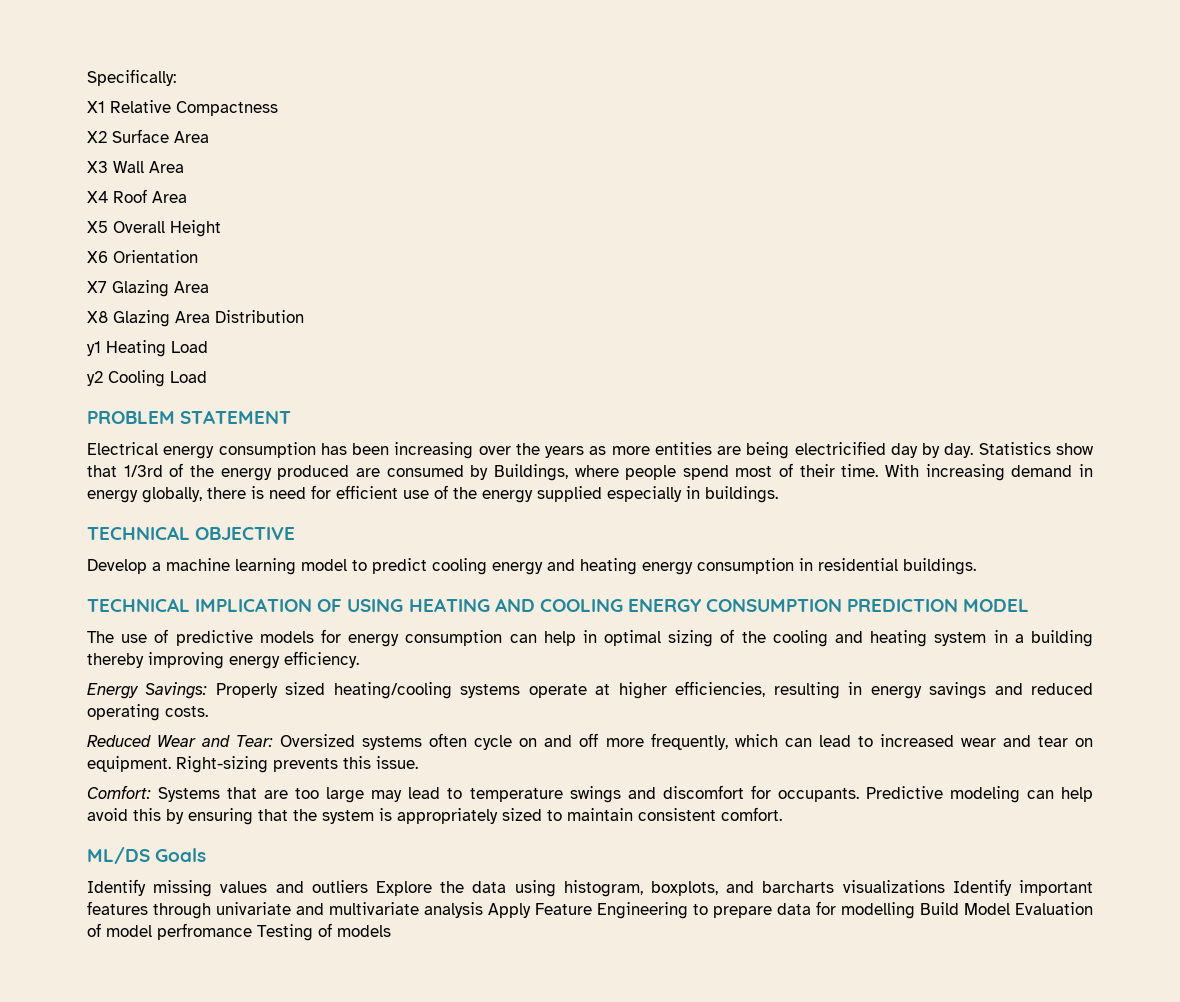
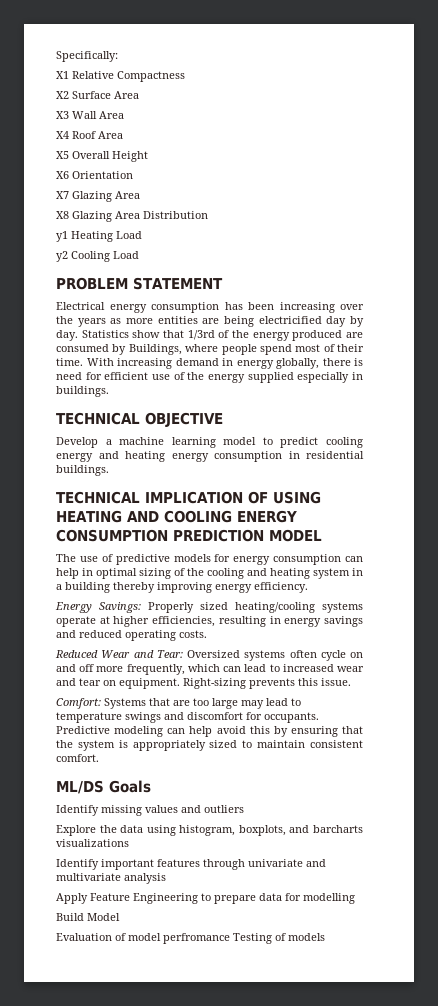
(368, 886) none -> (244, 809) //
(945, 886) none -> (129, 843) //
(483, 910) none -> (166, 878) //
(915, 910) none -> (355, 898) //
(1010, 909) none -> (120, 917) //

